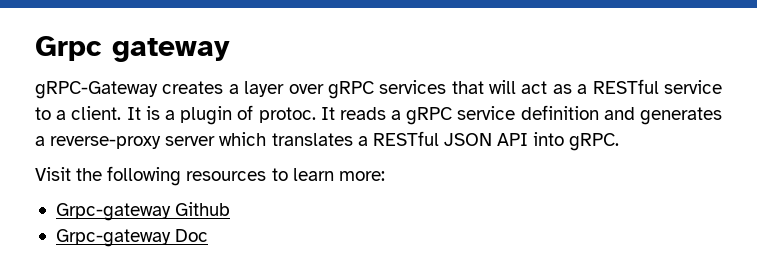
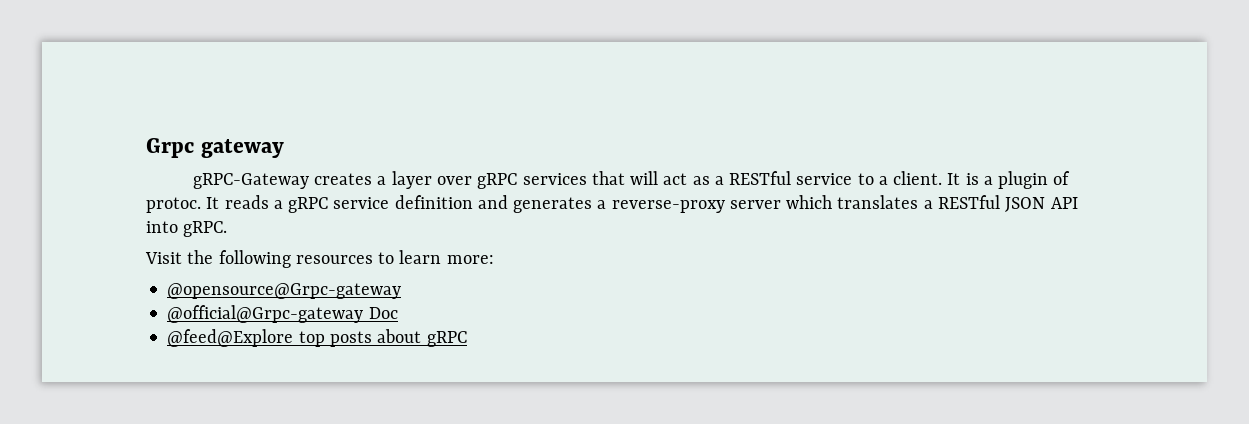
[55,202,231,221] [55,229,209,247] Grpc-gateway Github // Grpc-gateway Doc -> [167,283,402,299] [167,305,398,323] [167,329,467,347] @opensource@Grpc-gateway // @official@Grpc-gateway Doc // @feed@Explore top posts about gRPC

